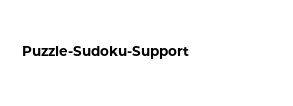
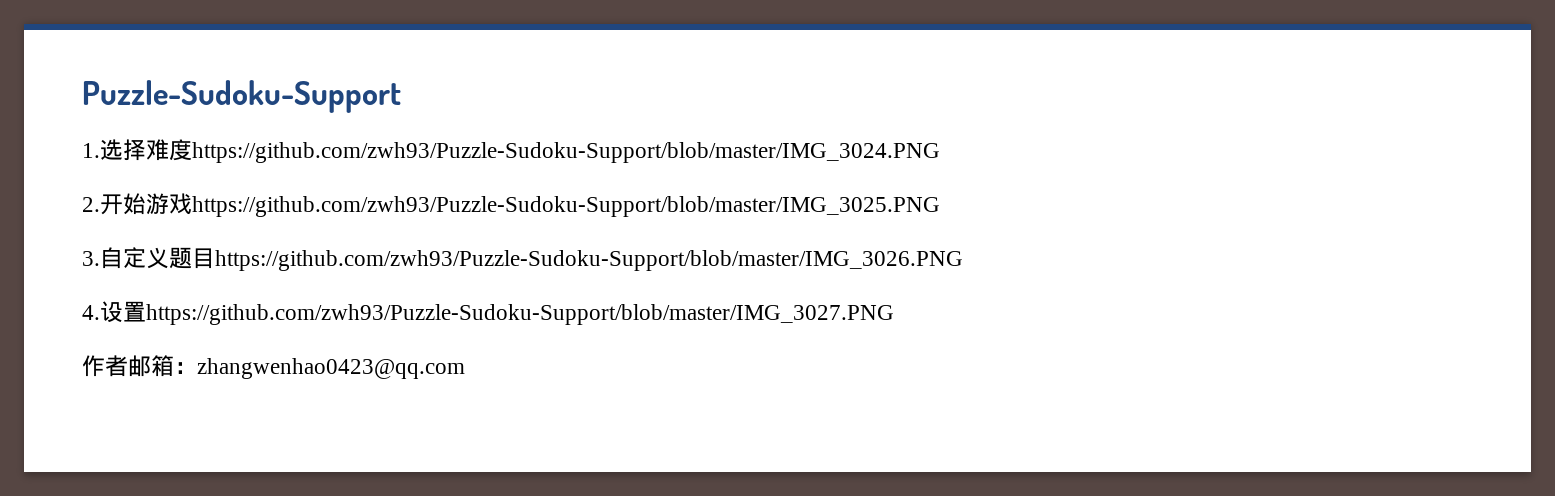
(189, 52) none -> [82,139,940,163] [82,193,940,217] [82,247,963,271] [82,301,894,325] [82,355,465,379] // 1.选择难度https://github.com/zwh93/Puzzle-Sudoku-Support/blob/master/IMG_3024.PNG // 2.开始游戏https://github.com/zwh93/Puzzle-Sudoku-Support/blob/master/IMG_3025.PNG // 3.自定义题目https://github.com/zwh93/Puzzle-Sudoku-Support/blob/master/IMG_3026.PNG // 4.设置https://github.com/zwh93/Puzzle-Sudoku-Support/blob/master/IMG_3027.PNG // 作者邮箱：zhangwenhao0423@qq.com

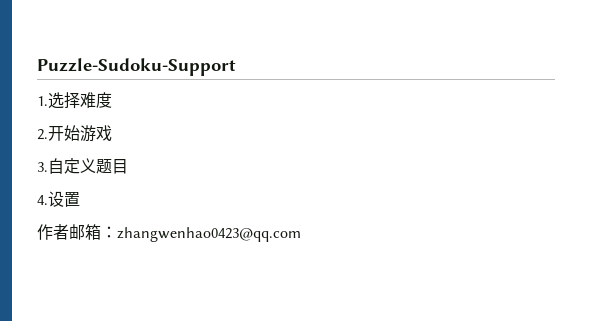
[192,142,940,163] https://github.com/zwh93/Puzzle-Sudoku-Support/blob/master/IMG_3024.PNG -> (112, 100) none
[192,196,940,217] https://github.com/zwh93/Puzzle-Sudoku-Support/blob/master/IMG_3025.PNG -> (112, 133) none
[215,250,963,271] https://github.com/zwh93/Puzzle-Sudoku-Support/blob/master/IMG_3026.PNG -> (128, 166) none
[146,304,894,325] https://github.com/zwh93/Puzzle-Sudoku-Support/blob/master/IMG_3027.PNG -> (80, 199) none

